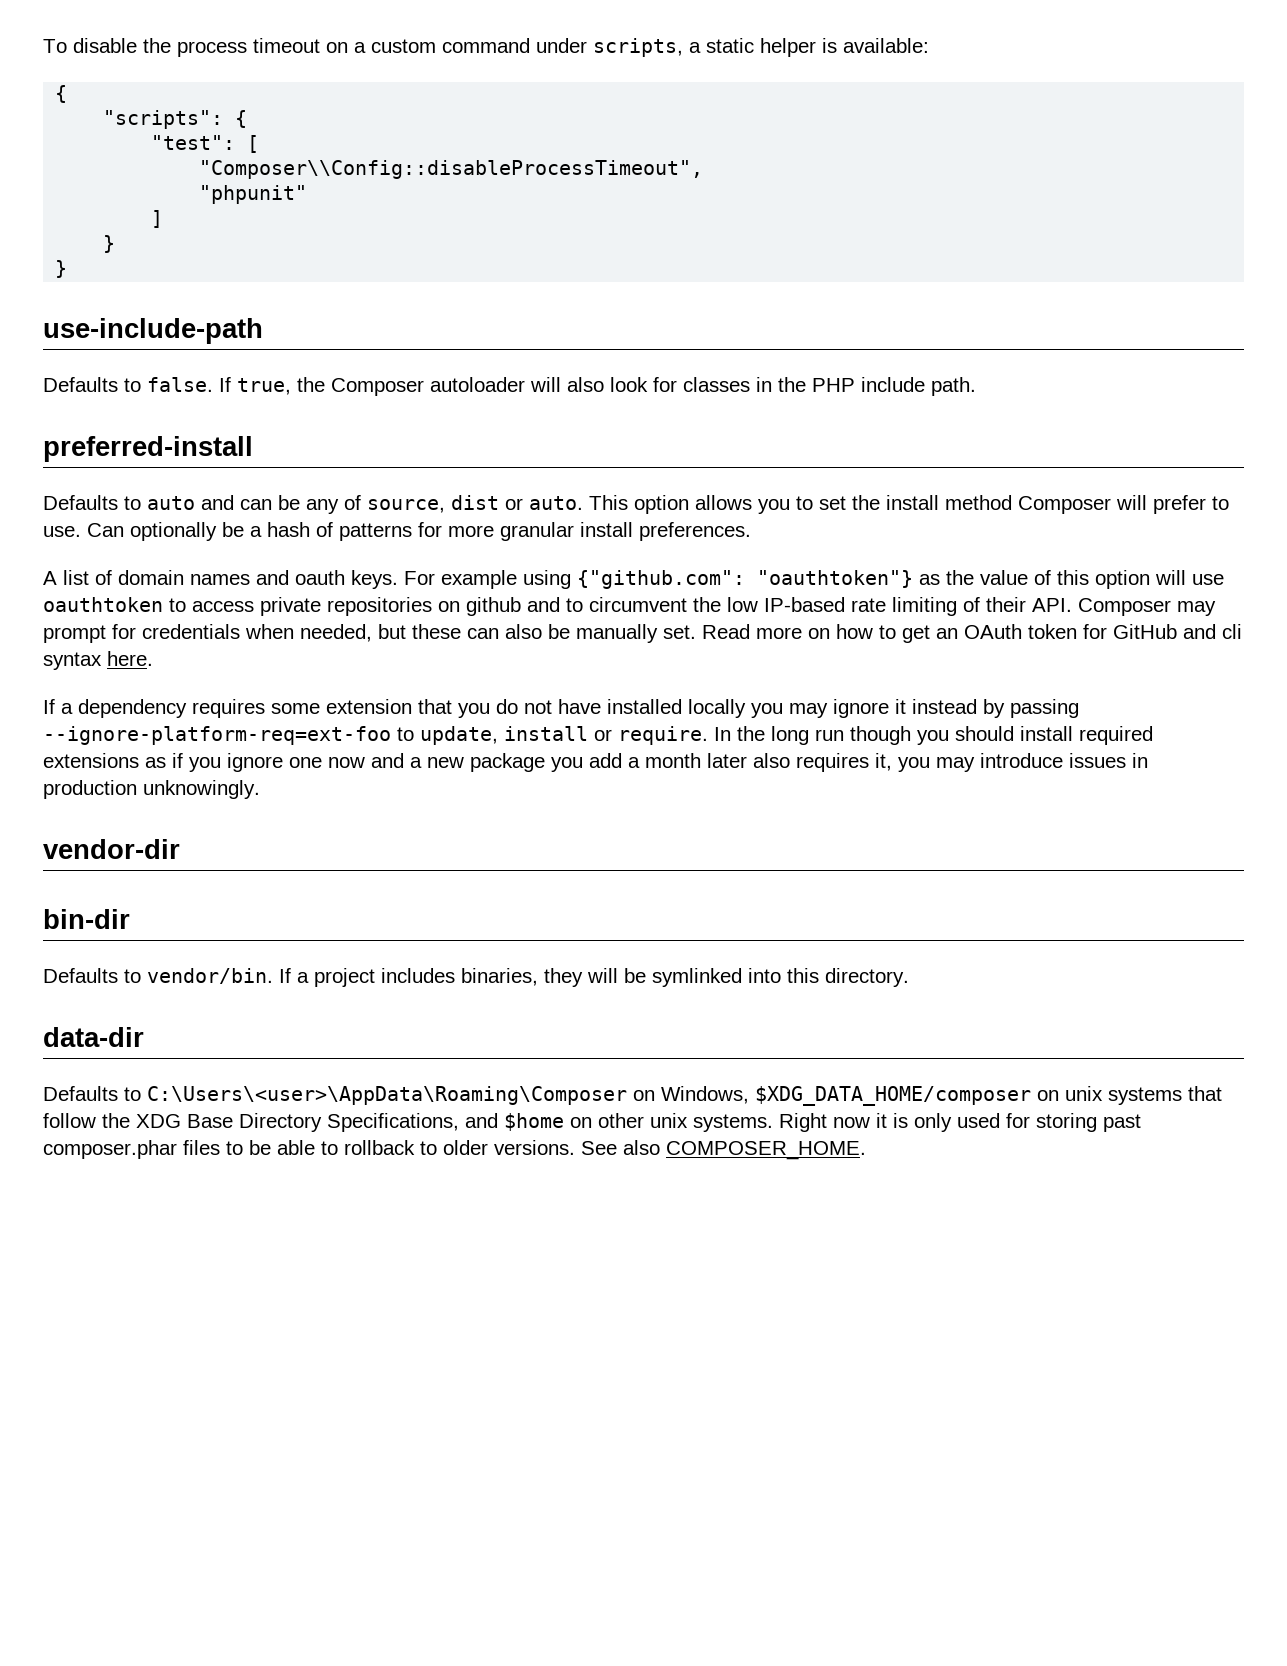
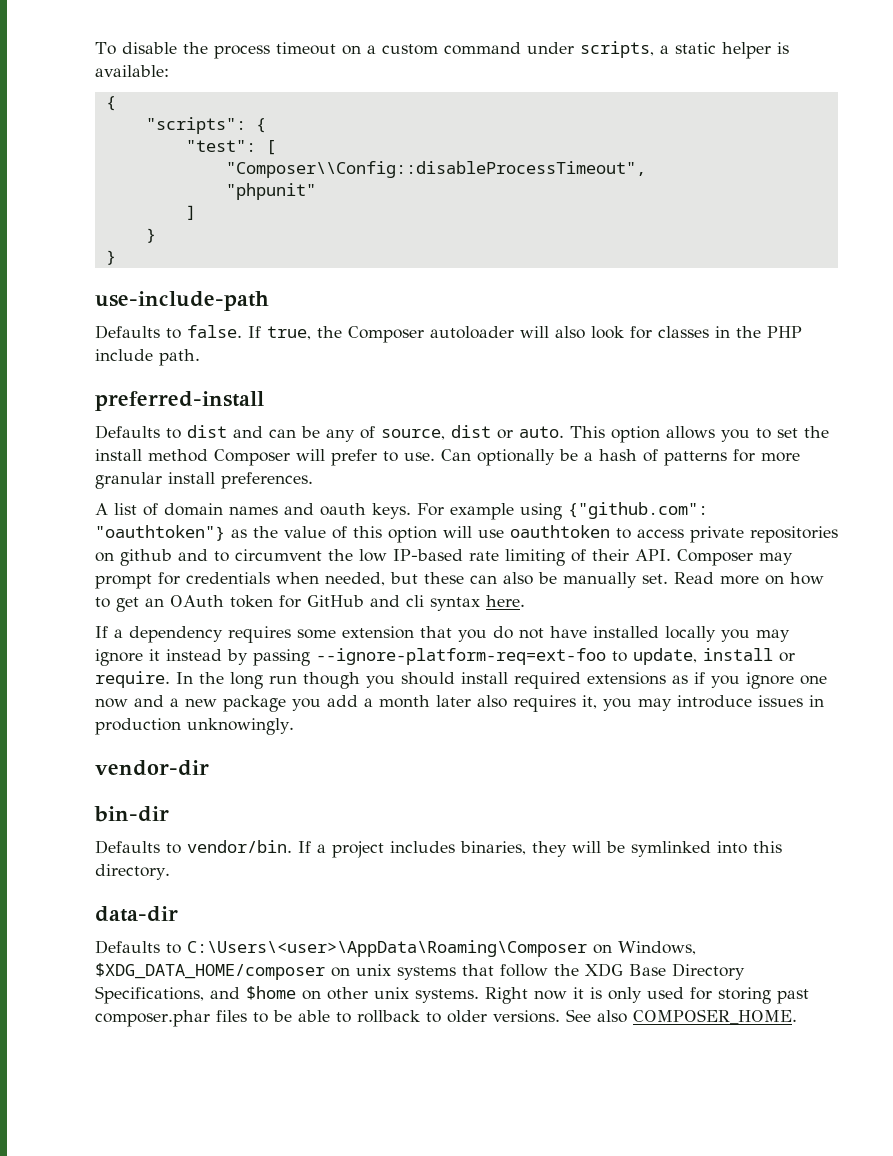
[147,496,195,510] auto -> [187,425,227,438] dist

